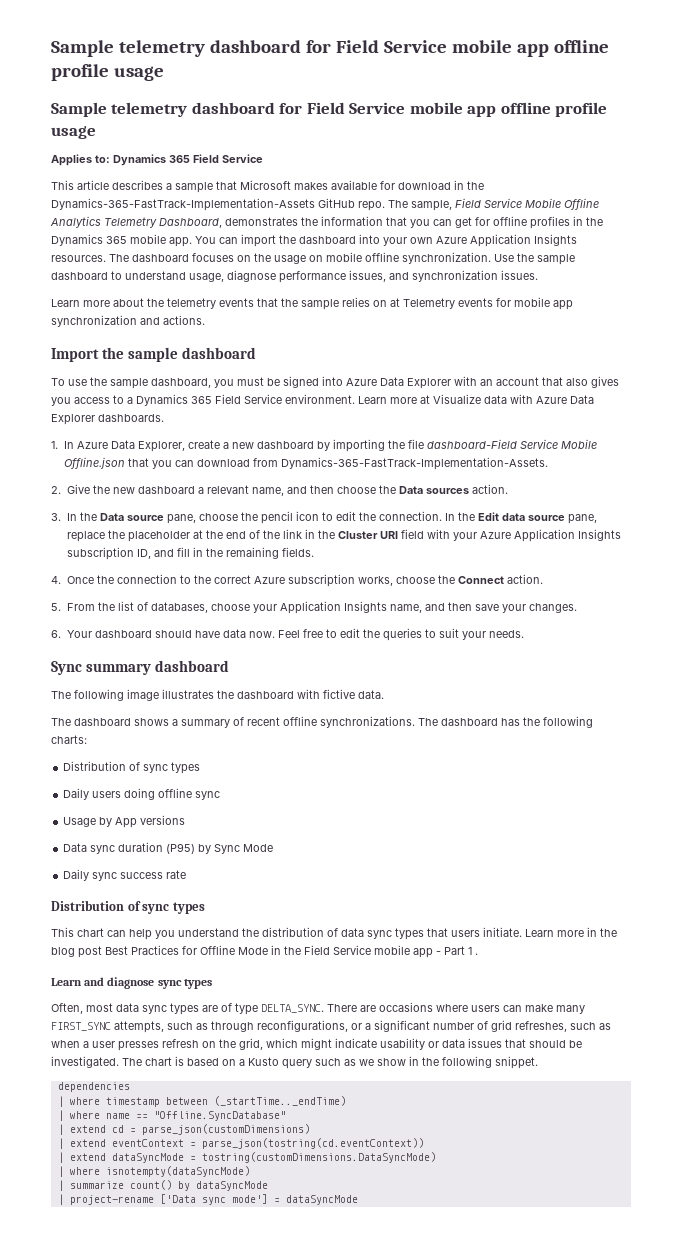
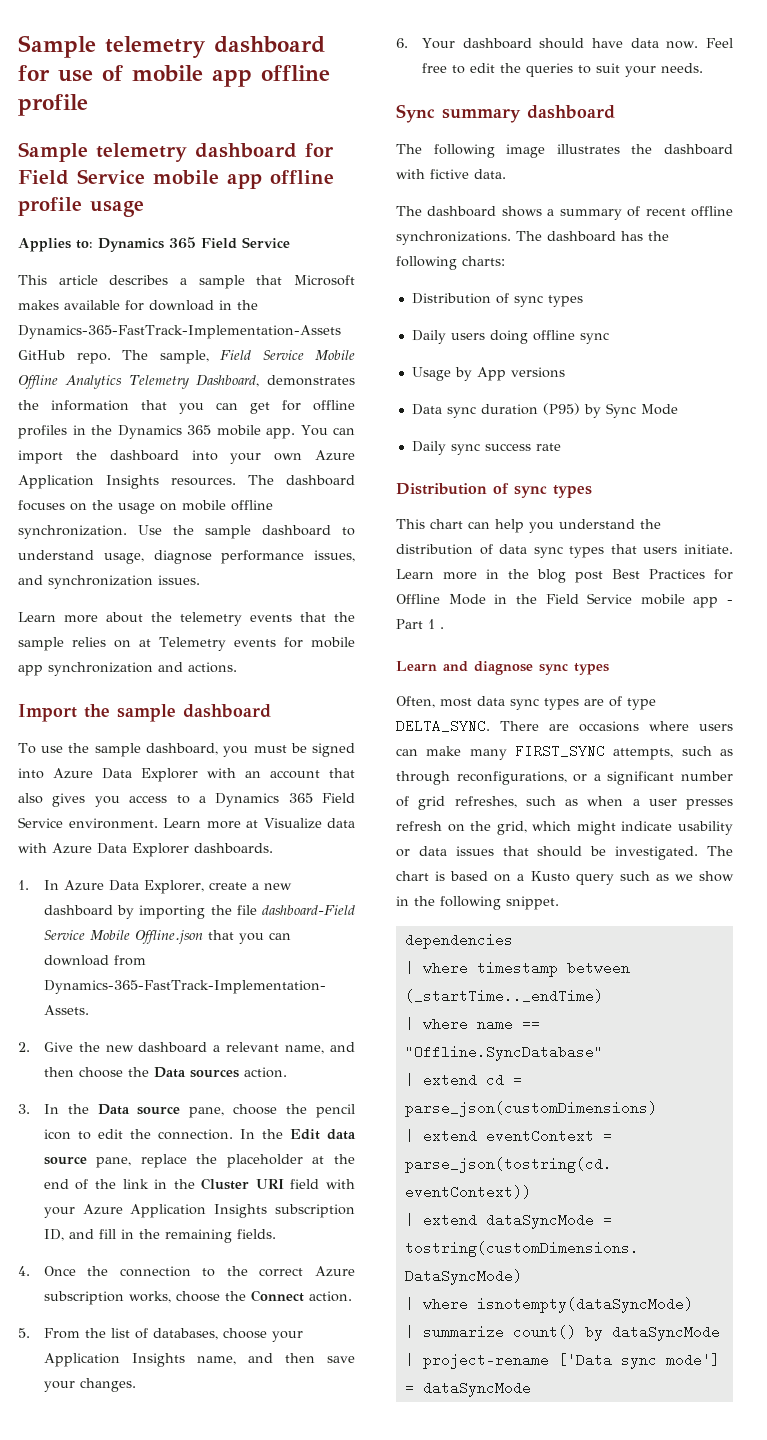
[51,40,609,57] [51,64,164,81] Sample telemetry dashboard for Field Service mobile app offline profile usage -> [18,35,325,58] [18,65,330,87] [18,94,88,116] Sample telemetry dashboard for use of mobile app offline profile

